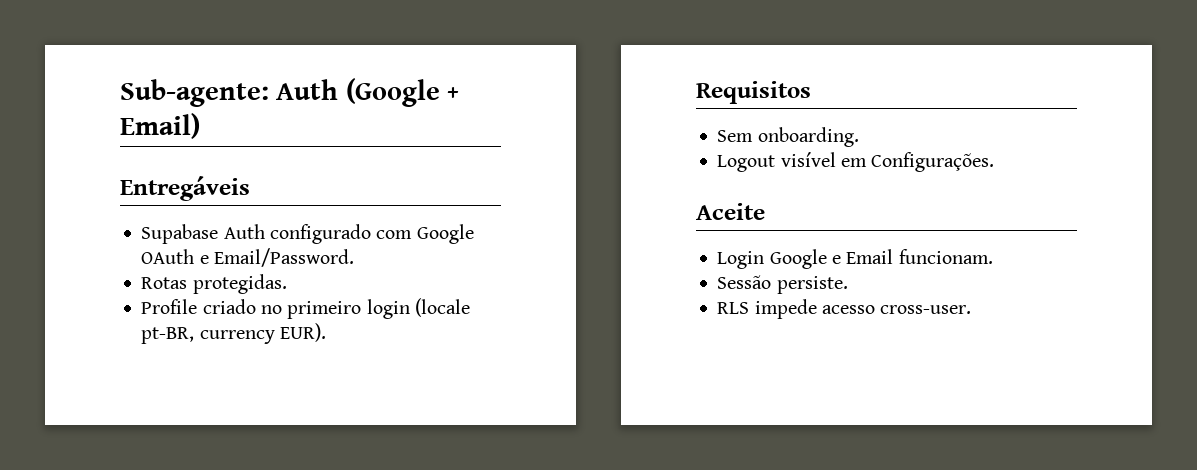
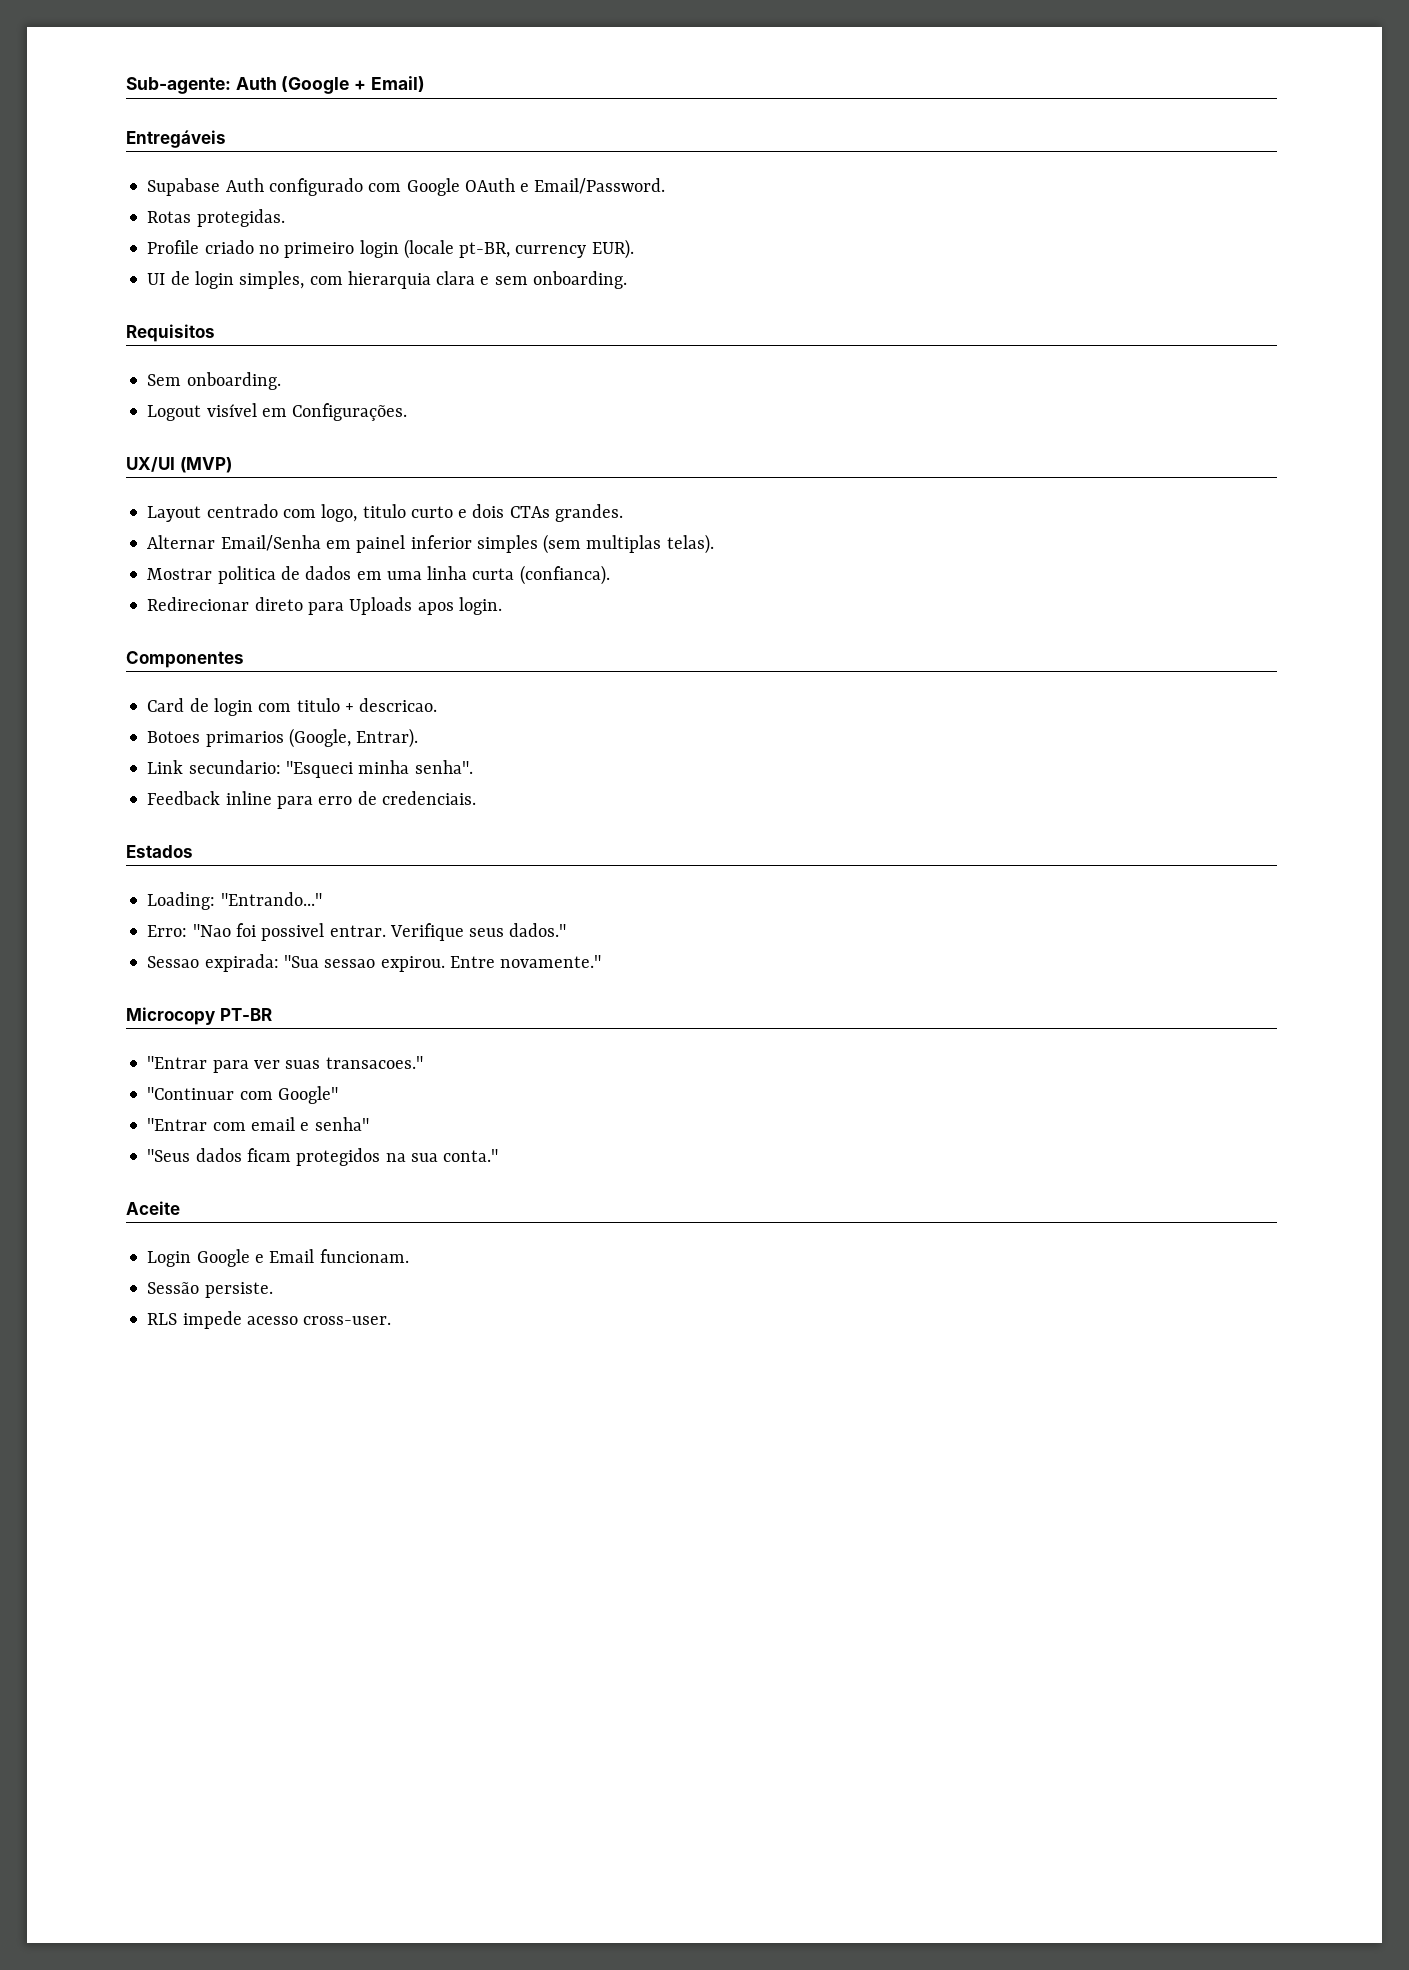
(326, 332) none -> [147,271,627,289] // UI de login simples, com hierarquia clara e sem onboarding.
(995, 162) none -> [126,457,232,473] [147,504,623,522] [147,534,714,554] [147,565,610,585] [147,597,502,615] [126,651,244,668] [147,698,438,716] [147,728,419,748] [147,760,473,778] [147,791,476,809] [126,845,193,858] [147,892,322,910] [147,923,567,941] [147,954,602,972] [126,1007,272,1025] [147,1056,423,1073] [147,1086,338,1104] [147,1117,369,1131] [147,1148,499,1166] // UX/UI (MVP) // Layout centrado com logo, titulo curto e dois CTAs grandes. // Alternar Email/Senha em painel inferior simples (sem multiplas telas). // Mostrar politica de dados em uma linha curta (confianca). // Redirecionar direto para Uploads apos login. // Componentes // Card de login com titulo + descricao. // Botoes primarios (Google, Entrar). // Link secundario: "Esqueci minha senha". // Feedback inline para erro de credenciais. // Estados // Loading: "Entrando..." // Erro: "Nao foi possivel entrar. Verifique seus dados." // Sessao expirada: "Sua sessao expirou. Entre novamente." // Microcopy PT-BR // "Entrar para ver suas transacoes." // "Continuar com Google" // "Entrar com email e senha" // "Seus dados ficam protegidos na sua conta."

